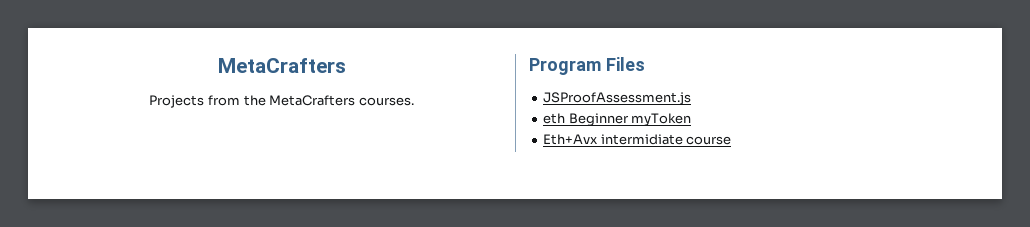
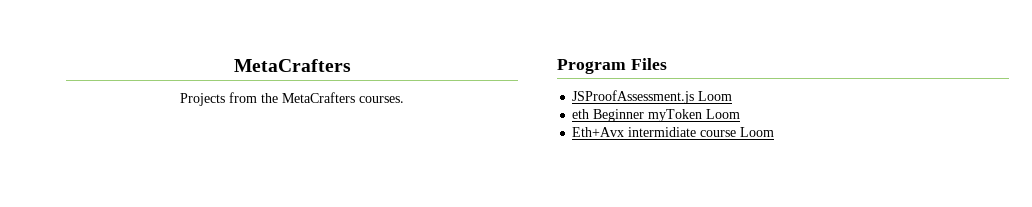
(692, 98) none -> [698,91,733,101] Loom
(692, 119) none -> [706,109,741,119] Loom
(732, 140) none -> [740,127,775,137] Loom

